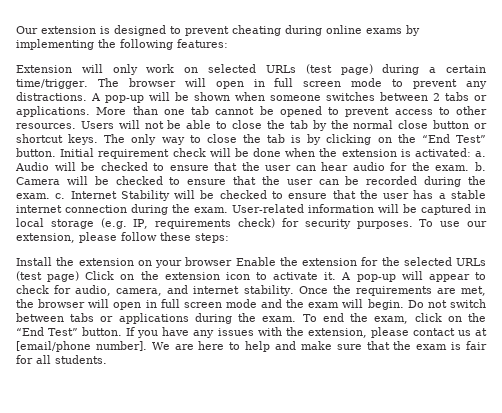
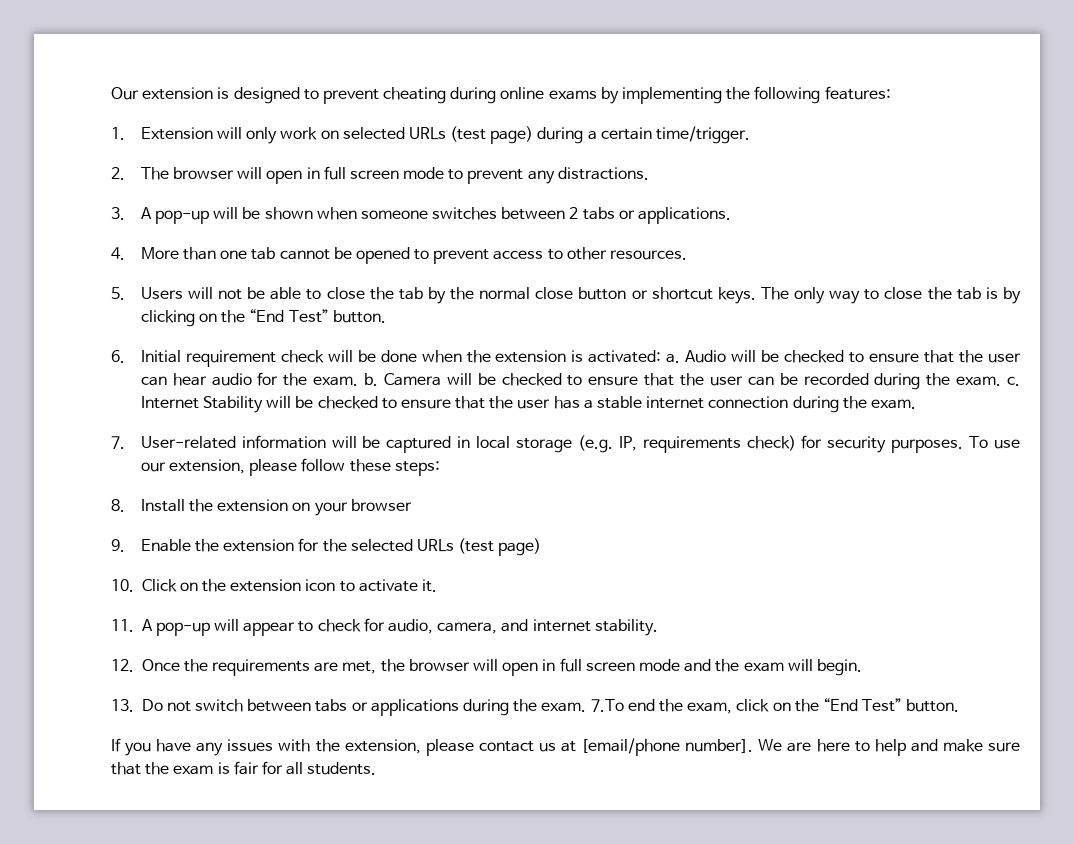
(228, 43) none -> [111,127,125,140] 1.
(88, 84) none -> [111,167,125,180] // 2.
(87, 96) none -> [111,207,125,220] // 3.
(90, 111) none -> [111,247,125,260] // 4.
(76, 126) none -> [111,287,125,300] // 5.
(56, 152) none -> [111,350,125,363] // 6.
(228, 210) none -> [111,436,125,449] // 7.
(229, 238) none -> [111,499,125,512] 8.
(233, 261) none -> [111,539,125,552] // 9.
(80, 276) none -> [111,579,134,592] // 10.
(337, 276) none -> [111,619,134,632] // 11.
(294, 290) none -> [111,659,134,672] // 12.
(404, 304) none -> [111,699,134,712] // 13.
[302,314,317,322] To -> [590,699,624,712] 7.To
(123, 331) none -> (960, 705) //

